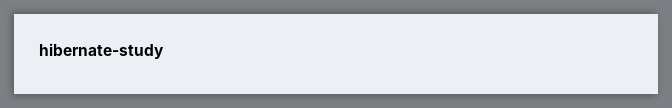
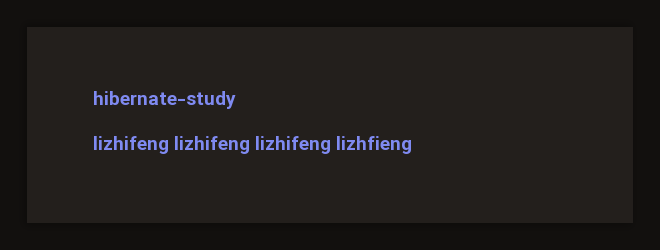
(164, 51) none -> [93,136,413,154] // lizhifeng lizhifeng lizhifeng lizhfieng

